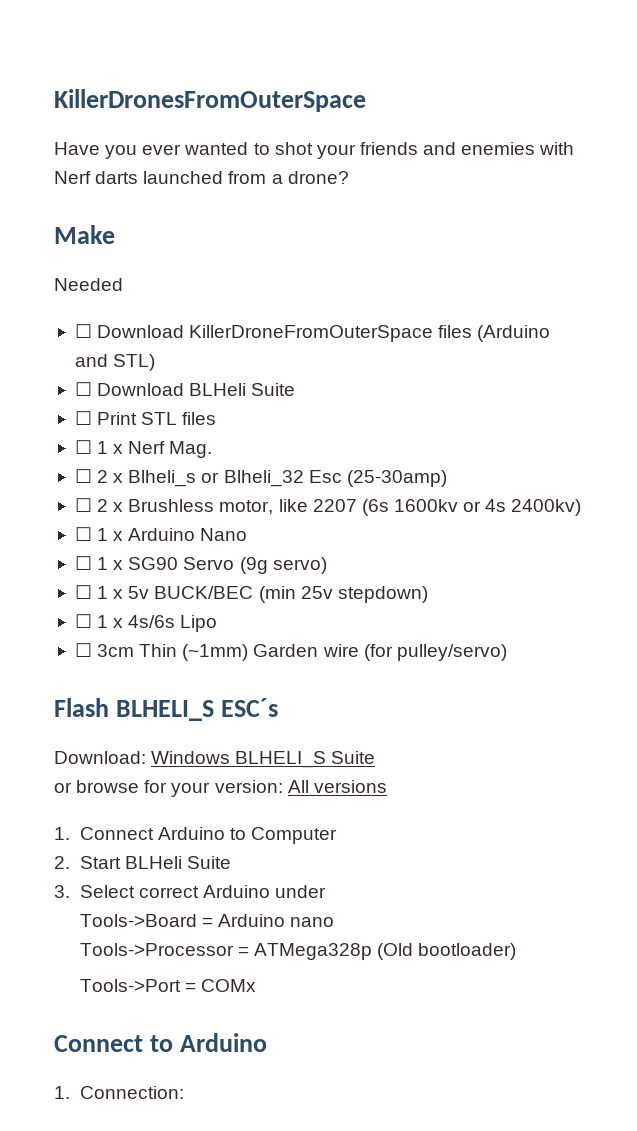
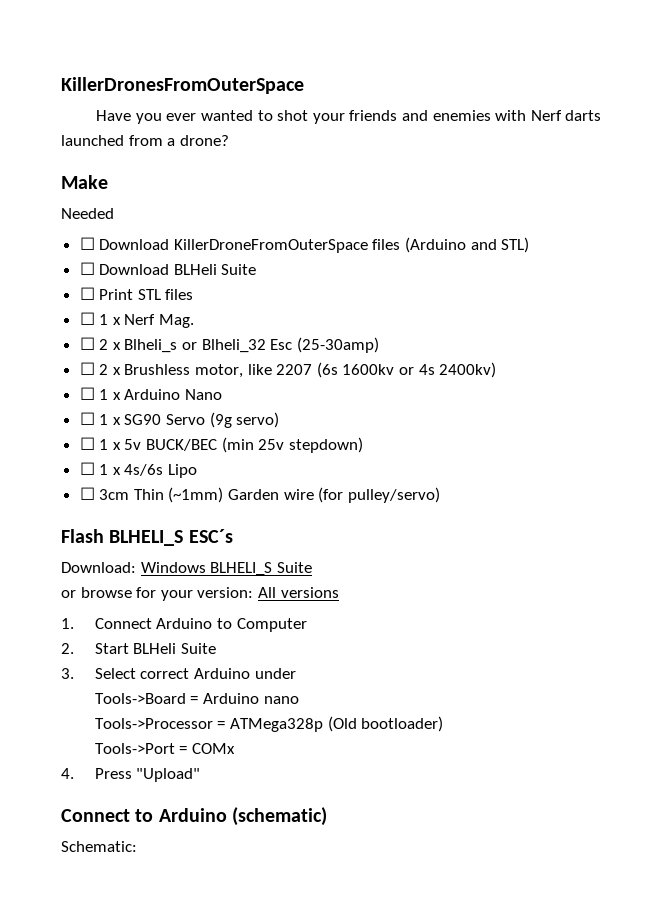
(257, 985) none -> [61,768,201,782] // 4. Press "Upload"
[54,1086,184,1099] // 1. Connection: -> [231,807,327,826] [61,841,137,852] (schematic) // Schematic:

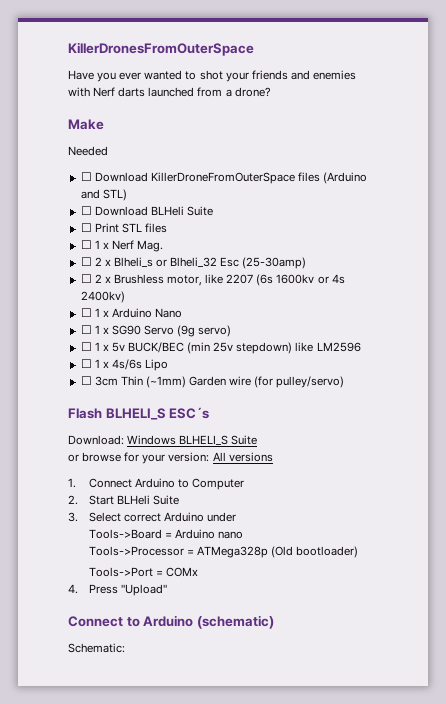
(363, 445) none -> [295,342,361,352] like LM2596

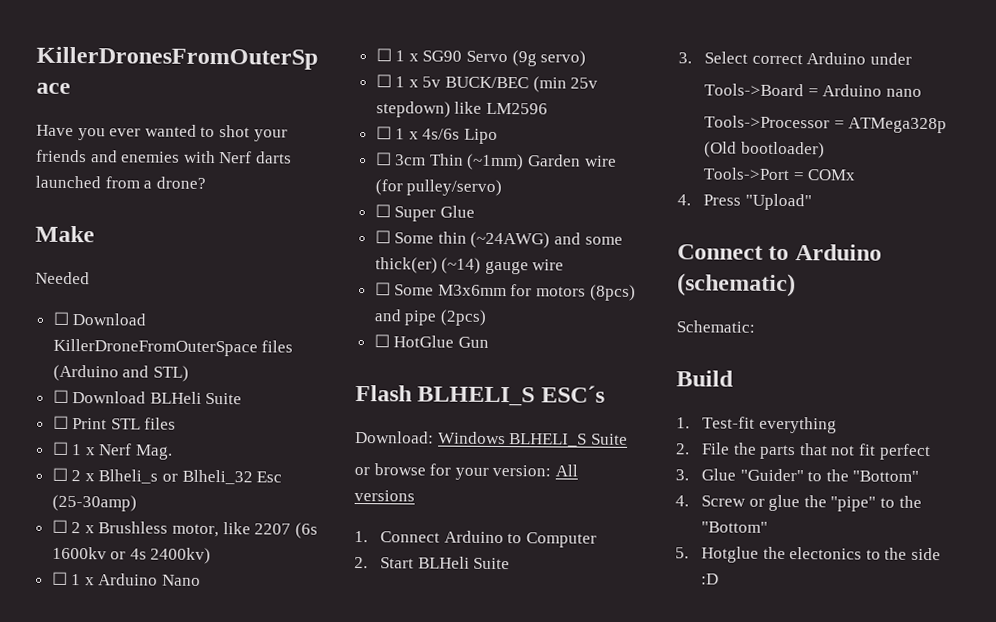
(345, 382) none -> [374,204,475,222] [374,230,623,249] [374,257,565,275] [374,282,636,301] [373,309,487,326] [373,334,489,348] // ☐ Super Glue // ☐ Some thin (~24AWG) and some thick(er) (~14) gauge wire // ☐ Some M3x6mm for motors (8pcs) and pipe (2pcs) // ☐ HotGlue Gun
(125, 648) none -> [676,370,734,387] [676,416,837,434] [676,442,931,461] [675,468,920,482] [675,494,922,512] [701,521,769,533] [675,546,941,563] [701,573,720,585] // Build // 1. Test-fit everything // 2. File the parts that not fit perfect // 3. Glue "Guider" to the "Bottom" // 4. Screw or glue the "pipe" to the "Bottom" // 5. Hotglue the electonics to the side :D

